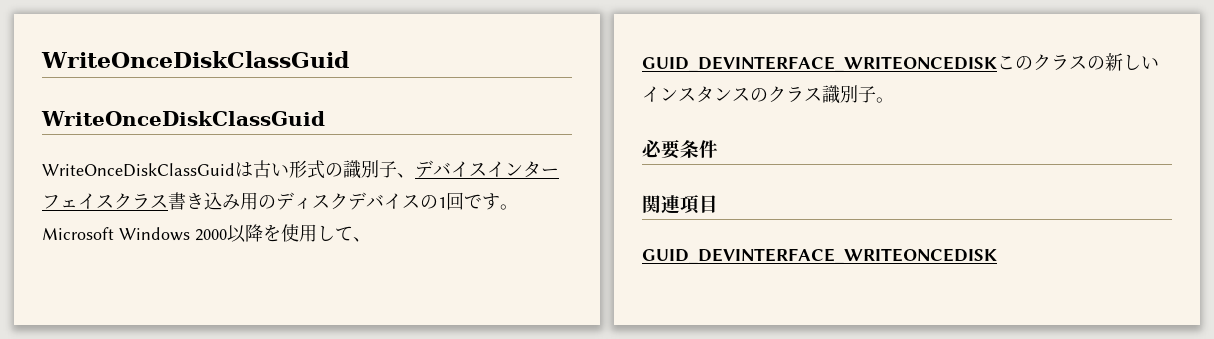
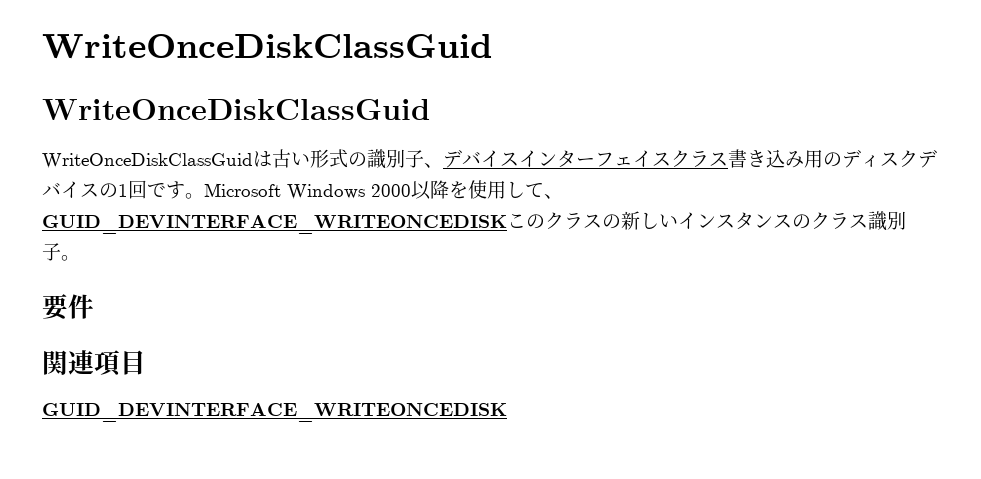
[642,140,699,159] 必要条 -> [42,294,69,320] 要

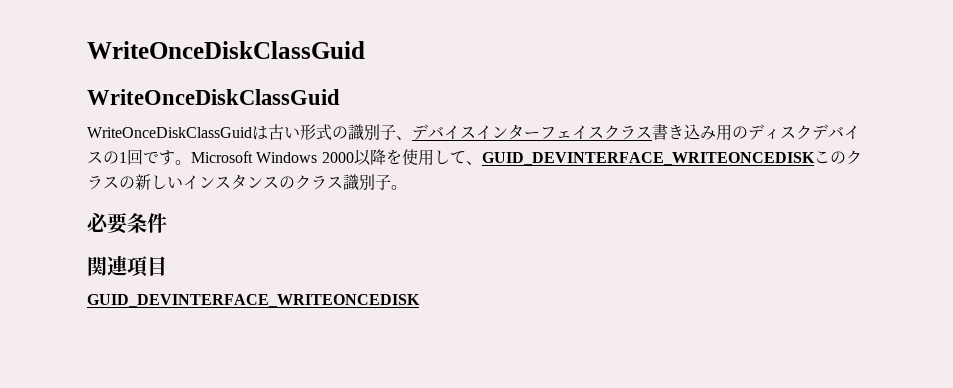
[42,294,69,320] 要 -> [87,213,147,234] 必要条

